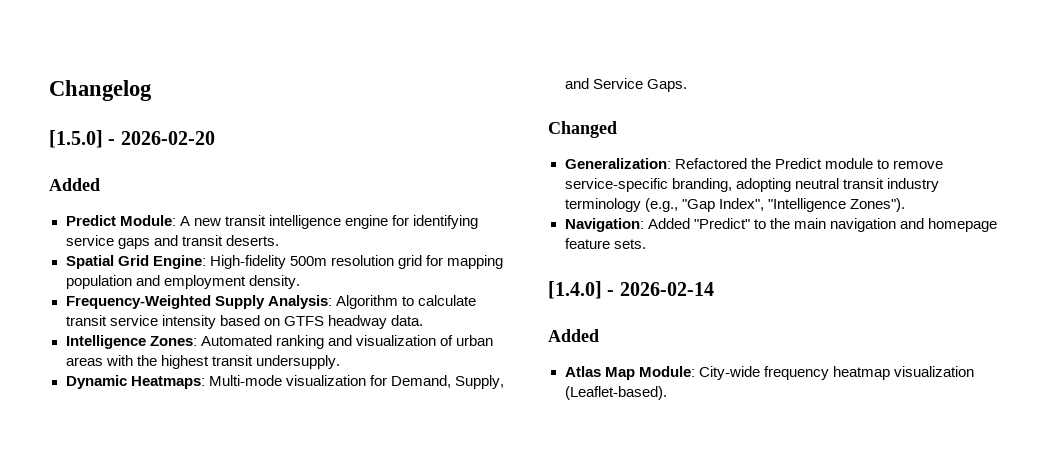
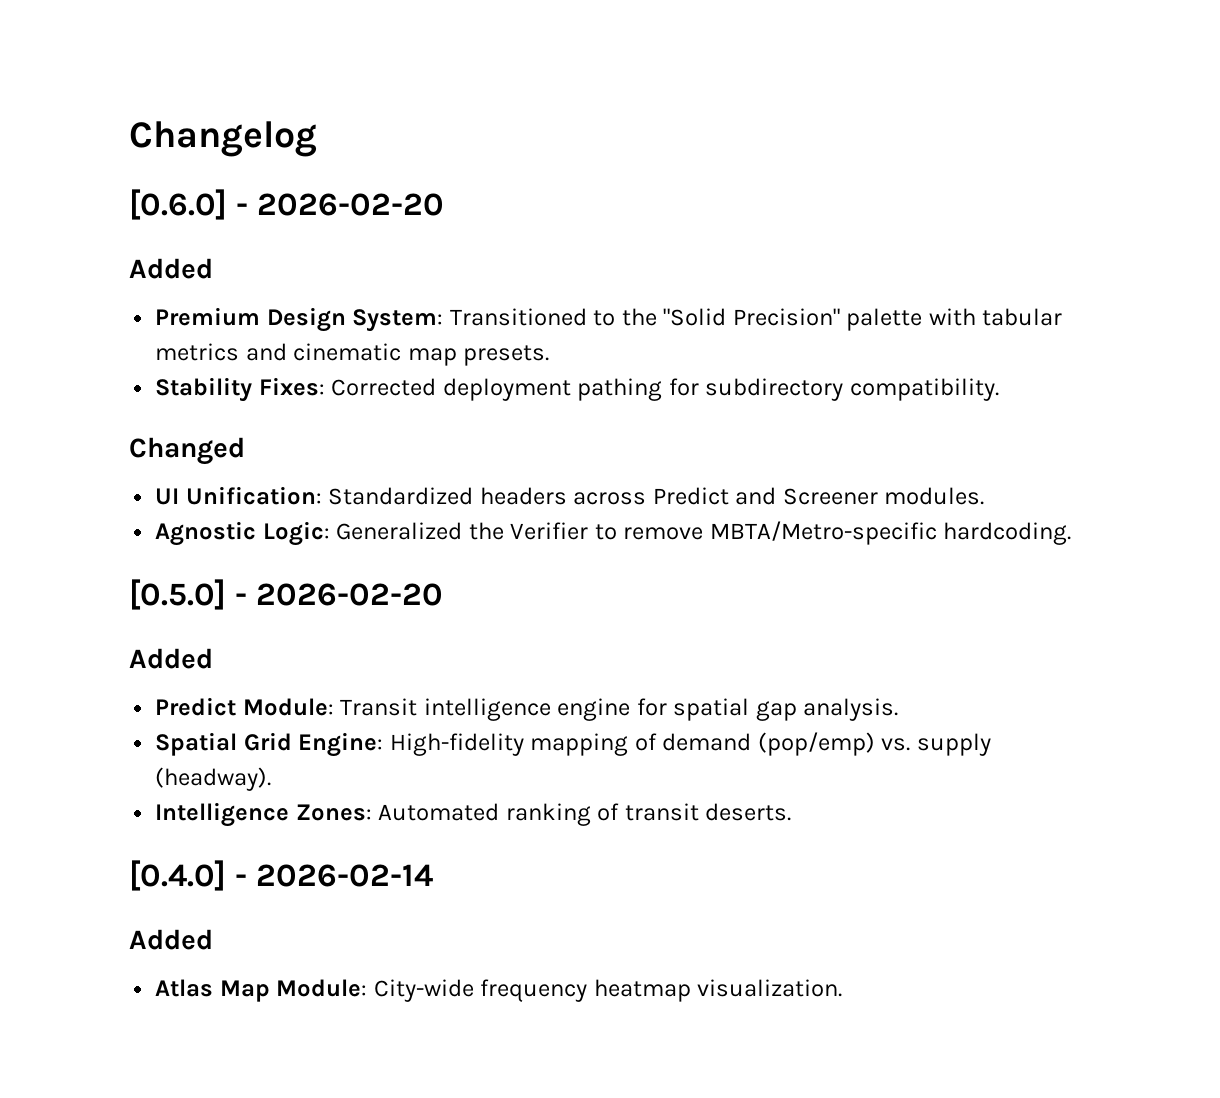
[49,130,103,148] [1.5.0] -> [129,189,444,220] [129,258,213,279] [155,307,1063,332] [155,343,550,366] [155,377,999,402] [129,437,245,465] [155,486,985,505] [155,521,1072,546] [129,579,226,610] [0.6.0] - 2026-02-20 // Added // Premium Design System: Transitioned to the "Solid Precision" palette with tabular metrics and cinematic map presets. // Stability Fixes: Corrected deployment pathing for subdirectory compatibility. // Changed // UI Unification: Standardized headers across Predict and Screener modules. // Agnostic Logic: Generalized the Verifier to remove MBTA/Metro-specific hardcoding. // [0.5.0]
[179,215,478,229] [65,235,279,249] [65,255,503,269] [65,275,300,289] [65,295,476,309] [65,315,423,329] [65,335,493,349] [65,355,340,369] [65,375,504,389] [564,78,687,92] [548,121,617,138] [564,158,943,169] [564,178,939,192] [564,198,905,212] [564,218,997,232] [564,238,646,249] [548,281,602,299] A new transit intelligence engine for identifying service gaps and transit deserts. // Spatial Grid Engine: High-fidelity 500m resolution grid for mapping population and employment density. // Frequency-Weighted Supply Analysis: Algorithm to calculate transit service intensity based on GTFS headway data. // Intelligence Zones: Automated ranking and visualization of urban areas with the highest transit undersupply. // Dynamic Heatmaps: Multi-mode visualization for Demand, Supply, and Service Gaps. // Changed // Generalization: Refactored the Predict module to remove service-specific branding, adopting neutral transit industry terminology (e.g., "Gap Index", "Intelligence Zones"). // Navigation: Added "Predict" to the main navigation and homepage feature sets. // [1.4.0] -> [340,698,899,721] [155,732,991,757] [155,767,272,791] [155,802,792,827] [129,860,226,891] Transit intelligence engine for spatial gap analysis. // Spatial Grid Engine: High-fidelity mapping of demand (pop/emp) vs. supply (headway). // Intelligence Zones: Automated ranking of transit deserts. // [0.4.0]
[893,366,974,377] [564,386,667,400] visualization (Leaflet-based). -> [697,979,843,997] visualization.

